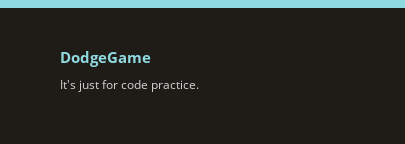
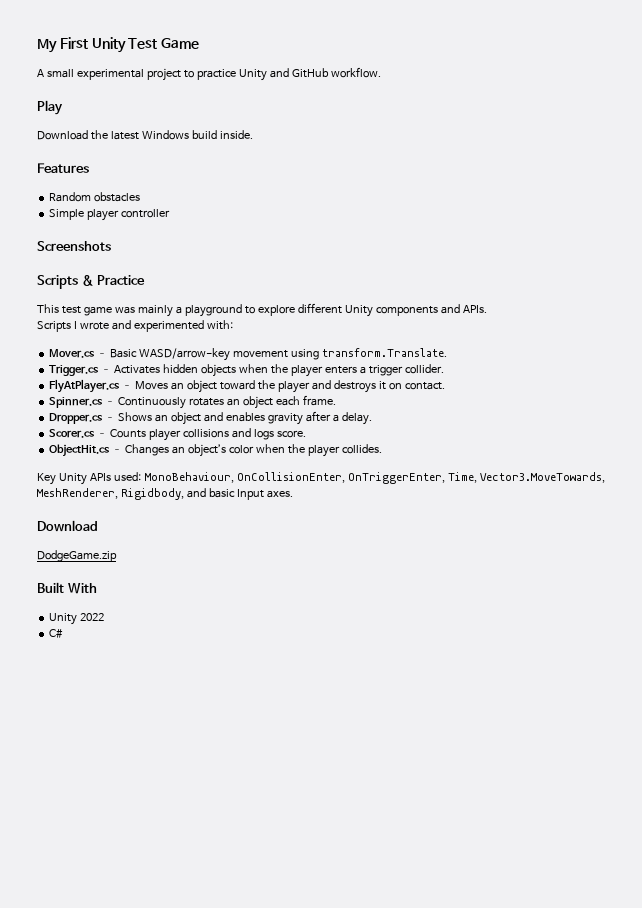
[60,51,151,67] [60,80,200,92] DodgeGame // It's just for code practice. -> [37,37,200,53] [37,67,381,81] [37,100,63,115] [37,130,253,140] [37,163,89,173] [49,192,141,202] [49,209,171,221] [37,241,111,251] [37,275,146,289] [37,303,487,317] [37,320,233,332] [49,348,447,361] [49,364,444,377] [49,379,445,393] [49,395,336,409] [49,411,372,425] [49,428,306,441] [49,444,382,457] [37,472,605,485] [37,488,293,500] [37,520,98,532] [37,550,117,562] [37,582,97,594] [49,613,105,625] [49,629,64,638] My First Unity Test Game // A small experimental project to practice Unity and GitHub workflow. // Play // Download the latest Windows build inside. // Features // Random obstacles // Simple player controller // Screenshots // Scripts & Practice // This test game was mainly a playground to explore different Unity components and APIs. // Scripts I wrote and experimented with: // Mover.cs – Basic WASD/arrow-key movement using transform.Translate. // Trigger.cs – Activates hidden objects when the player enters a trigger collider. // FlyAtPlayer.cs – Moves an object toward the player and destroys it on contact. // Spinner.cs – Continuously rotates an object each frame. // Dropper.cs – Shows an object and enables gravity after a delay. // Scorer.cs – Counts player collisions and logs score. // ObjectHit.cs – Changes an object’s color when the player collides. // Key Unity APIs used: MonoBehaviour, OnCollisionEnter, OnTriggerEnter, Time, Vector3.MoveTowards, MeshRenderer, Rigidbody, and basic Input axes. // Download // DodgeGame.zip // Built With // Unity 2022 // C#

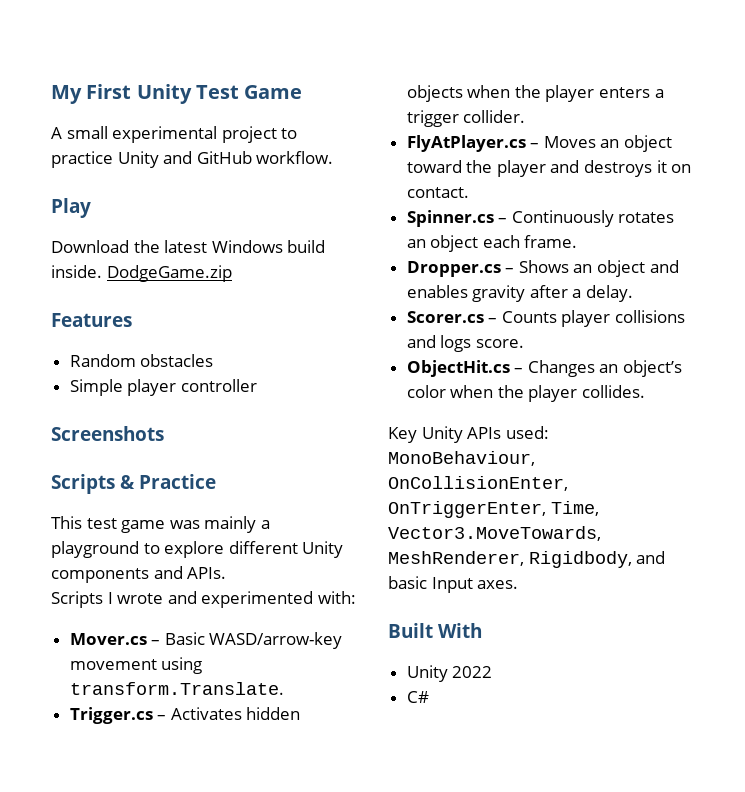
(253, 134) none -> [106,265,232,282] DodgeGame.zip
[37,520,98,532] [37,550,117,562] // Download // DodgeGame.zip -> (519, 584) none

